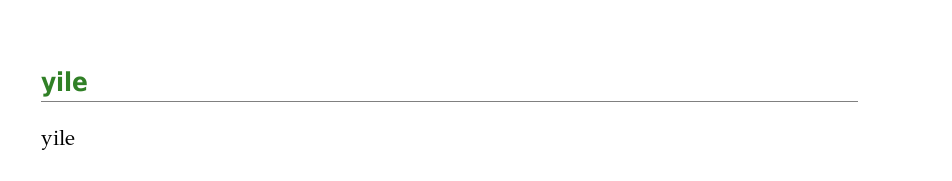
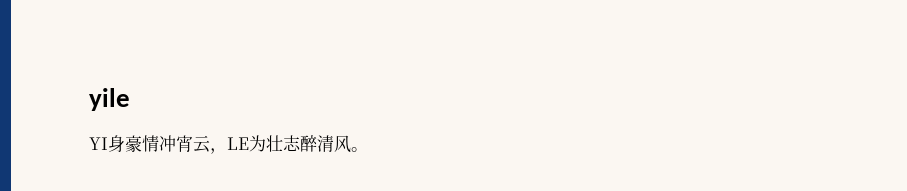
[41,130,75,150] yile -> [89,135,368,154] YI身豪情冲宵云，LE为壮志醉清风。

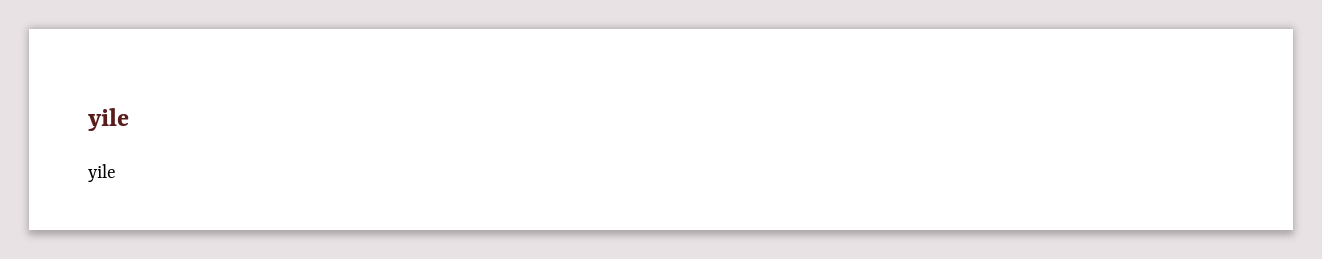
[89,135,368,154] YI身豪情冲宵云，LE为壮志醉清风。 -> [88,164,116,182] yile

